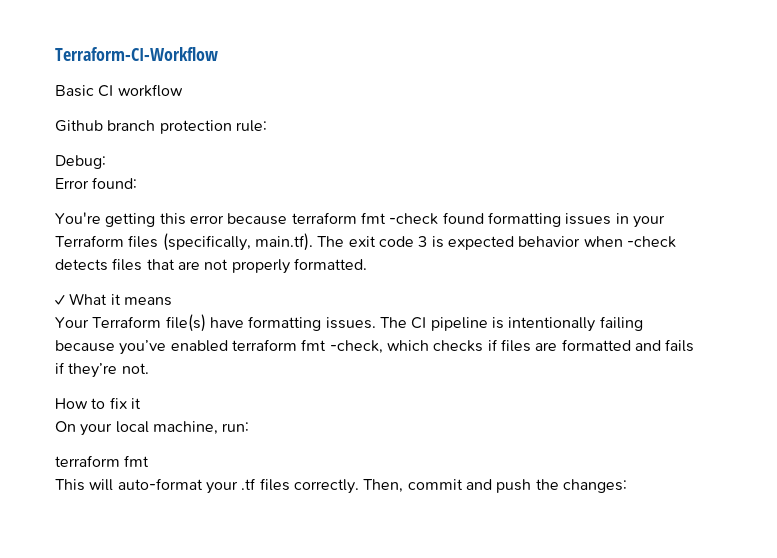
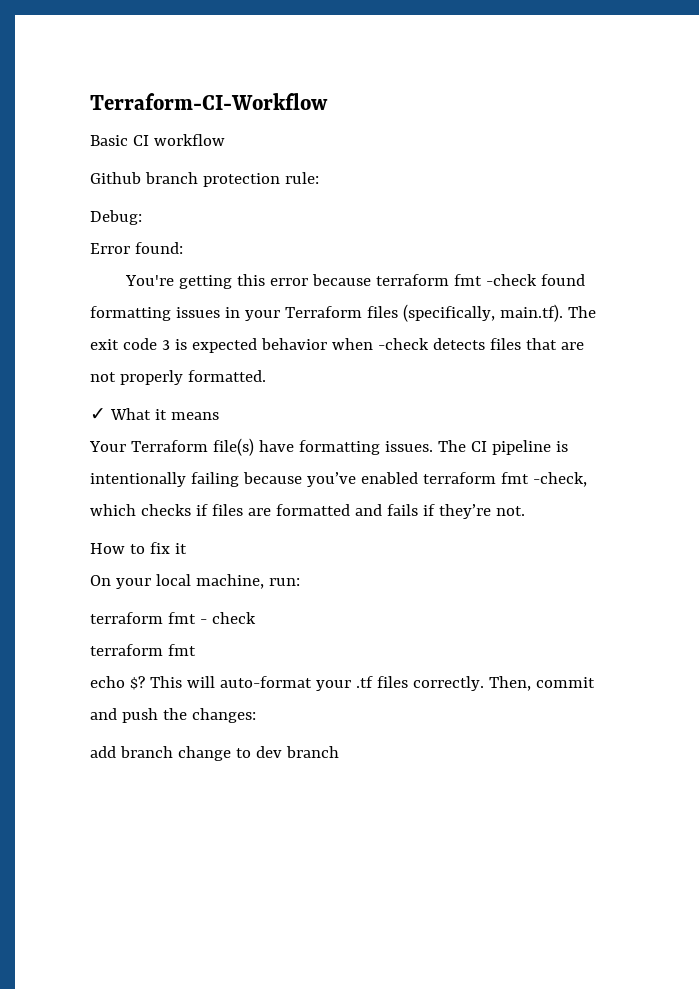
(150, 461) // -> [199,612,256,624] [90,644,196,656] [90,676,145,690] - check // terraform fmt // echo $?
(627, 486) none -> [90,746,339,761] // add branch change to dev branch

